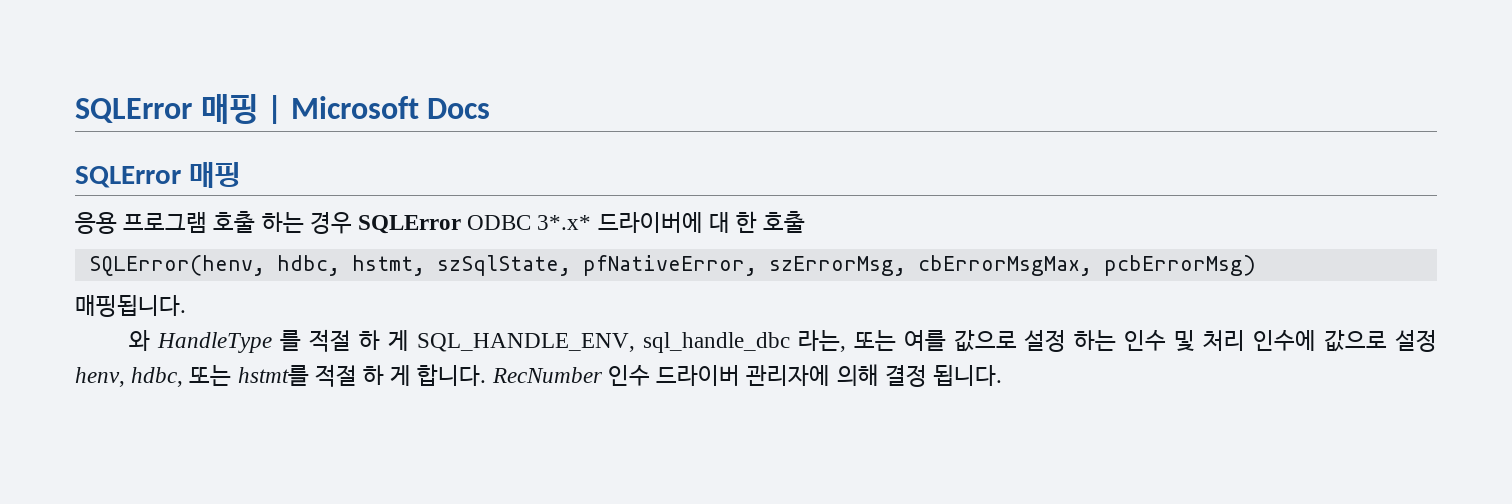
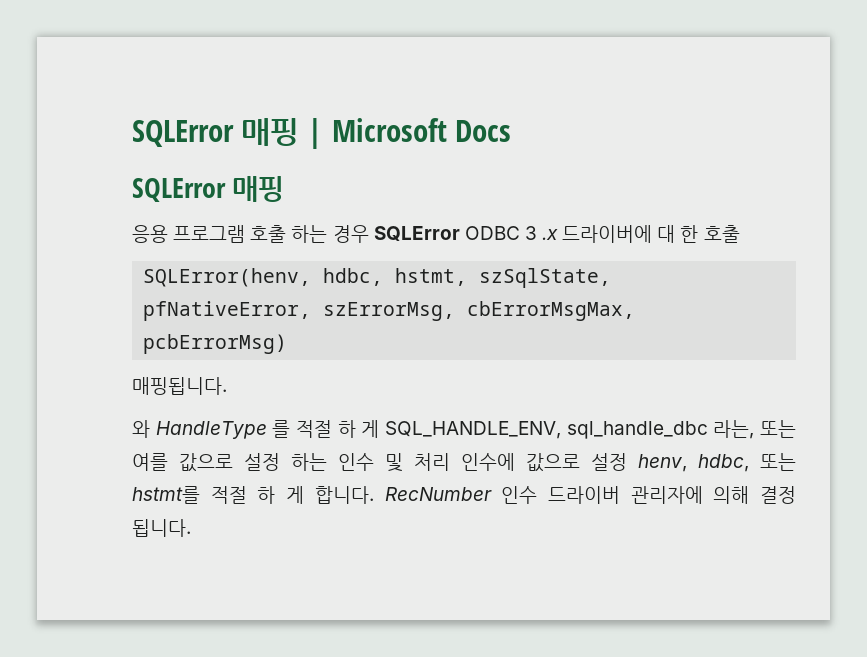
[537,215,592,230] 3*.x* -> [524,226,559,240] 3 .x

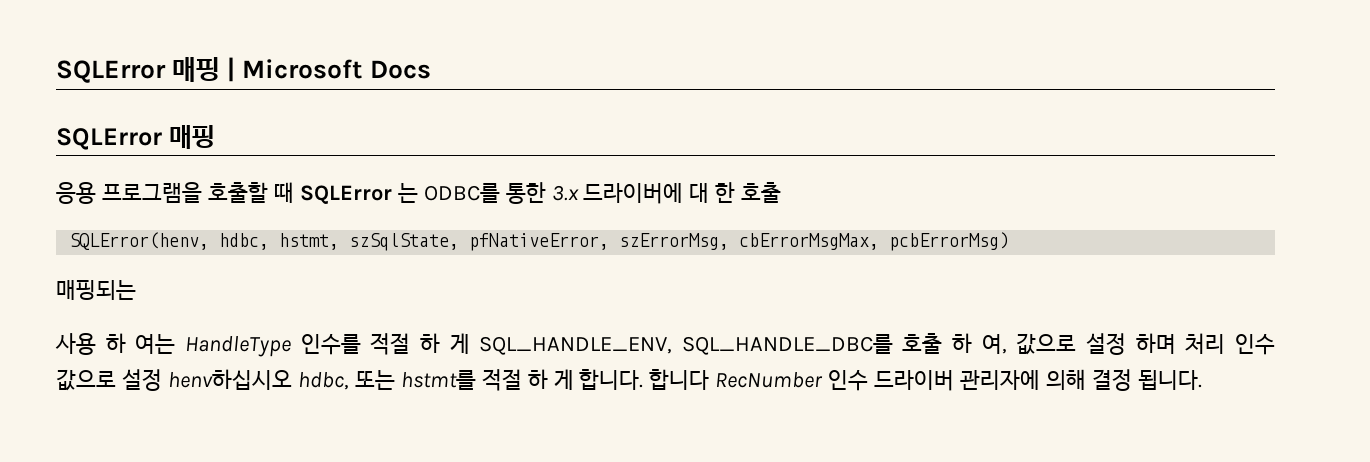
[173,225,559,243] 프로그램 호출 하는 경우 SQLError ODBC 3 .x -> [101,182,579,204] 프로그램을 호출할 때 SQLError 는 ODBC를 통한 3.x
[132,377,227,395] [132,420,796,439] [132,453,687,472] 매핑됩니다. // 와 HandleType 를 적절 하 게 SQL_HANDLE_ENV, sql_handle_dbc 라는, 또는 여를 값으로 설정 하는 인수 및 처리 인수에 값으로 설정 henv, -> [56,280,136,300] [55,333,1276,357] [56,369,292,391] 매핑되는 // 사용 하 여는 HandleType 인수를 적절 하 게 SQL_HANDLE_ENV, SQL_HANDLE_DBC를 호출 하 여, 값으로 설정 하며 처리 인수 값으로 설정 henv하십시오
(374, 495) none -> [649,369,710,390] 합니다

